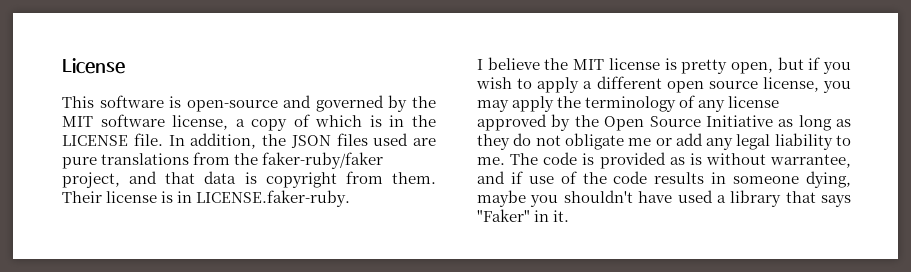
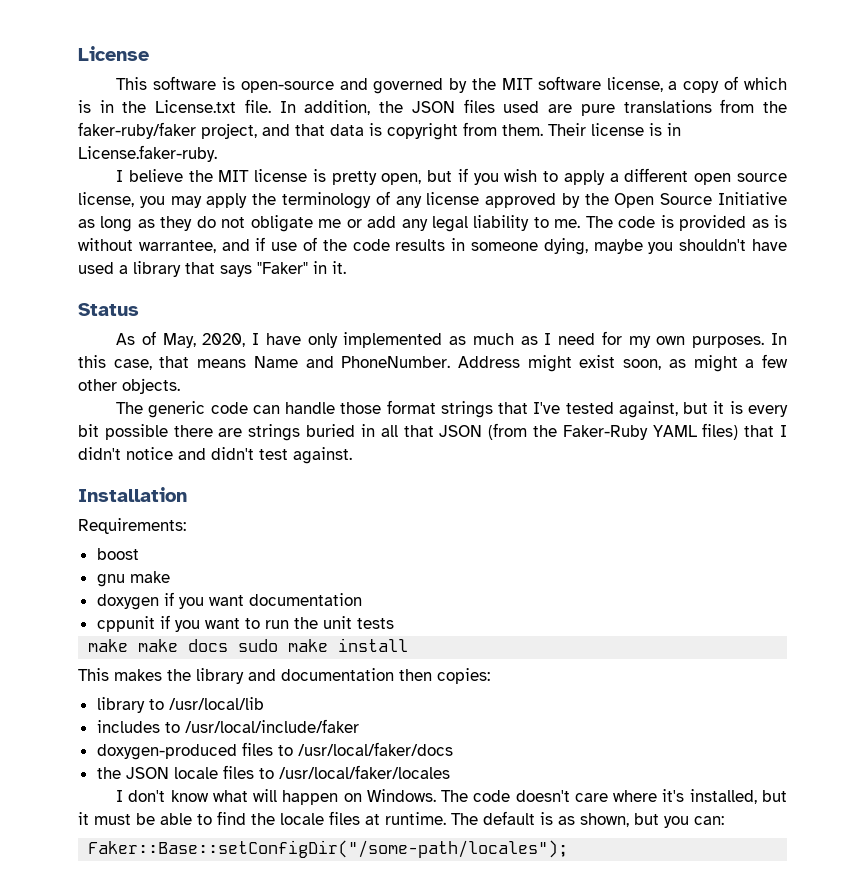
[62,135,128,146] LICENSE -> [155,100,237,113] License.txt
[196,190,351,207] LICENSE.faker-ruby. -> [78,145,217,162] License.faker-ruby.
(570, 216) none -> [78,303,139,316] [116,331,787,348] [78,354,788,372] [78,378,180,394] [116,400,788,418] [78,423,787,441] [78,447,352,464] [78,487,187,502] [78,518,186,534] [96,548,139,560] [96,571,170,587] [96,592,362,610] [96,615,394,632] [88,638,409,652] [78,668,490,684] [96,697,264,713] [96,719,359,733] [96,742,453,760] [96,765,450,779] [116,789,787,805] [78,811,724,828] [88,840,569,858] // Status // As of May, 2020, I have only implemented as much as I need for my own purposes. In this case, that means Name and PhoneNumber. Address might exist soon, as might a few other objects. // The generic code can handle those format strings that I've tested against, but it is every bit possible there are strings buried in all that JSON (from the Faker-Ruby YAML files) that I didn't notice and didn't test against. // Installation // Requirements: // boost // gnu make // doxygen if you want documentation // cppunit if you want to run the unit tests // make make docs sudo make install // This makes the library and documentation then copies: // library to /usr/local/lib // includes to /usr/local/include/faker // doxygen-produced files to /usr/local/faker/docs // the JSON locale files to /usr/local/faker/locales // I don't know what will happen on Windows. The code doesn't care where it's installed, but it must be able to find the locale files at runtime. The default is as shown, but you can: // Faker::Base::setConfigDir("/some-path/locales");

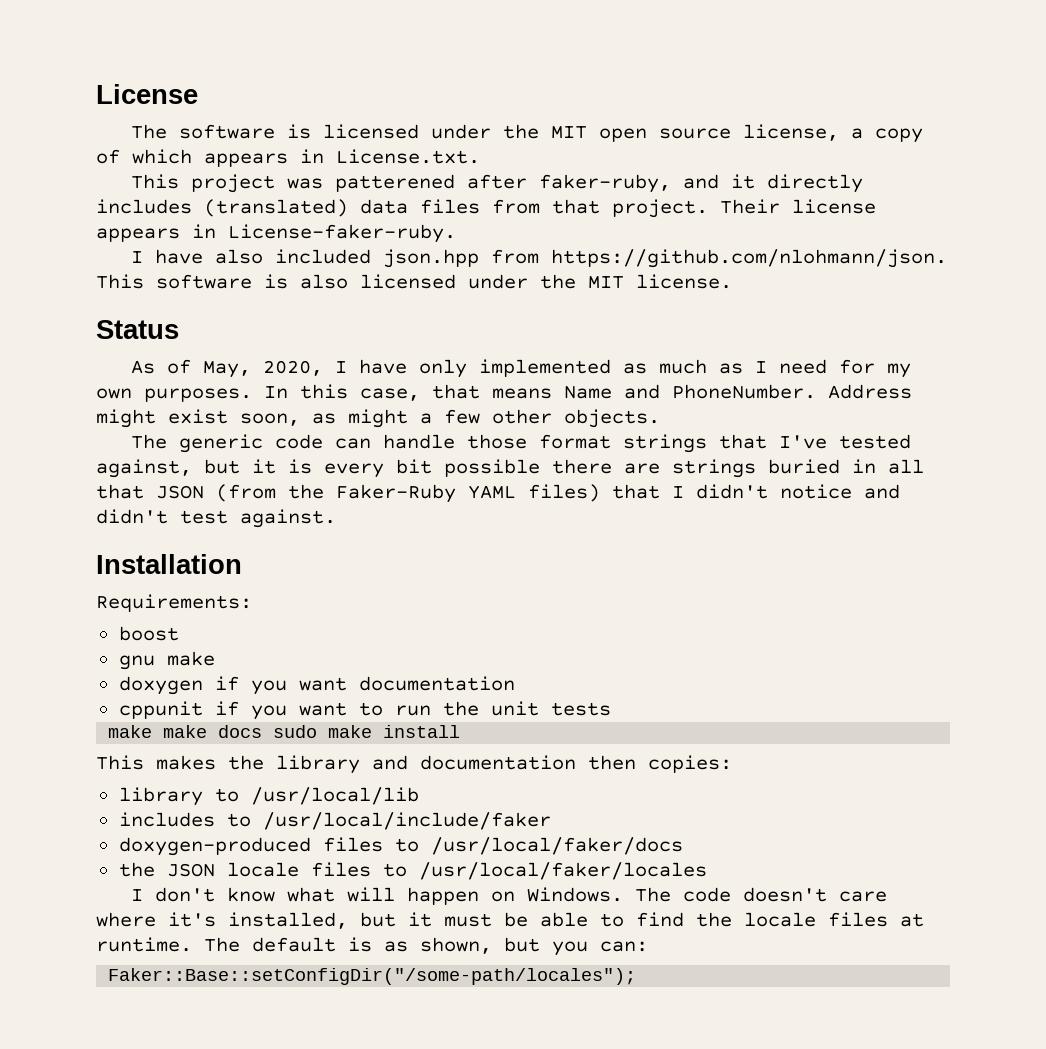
[116,76,601,94] This software is open-source and governed by the MIT software -> [130,124,731,142] The software is licensed under the MIT open source
[78,99,788,116] [78,122,681,140] [78,145,217,162] [116,168,787,185] [78,191,788,209] [78,215,788,232] [78,237,787,255] [78,261,346,277] is in the License.txt file. In addition, the JSON files used are pure translations from the faker-ruby/faker project, and that data is copyright from them. Their license is in License.faker-ruby. // I believe the MIT license is pretty open, but if you wish to apply a different open source license, you may apply the terminology of any license approved by the Open Source Initiative as long as they do not obligate me or add any legal liability to me. The code is provided as is without warrantee, and if use of the code results in someone dying, maybe you shouldn't have used a library that says "Faker" in it. -> [204,149,480,167] [130,174,863,193] [96,199,876,218] [96,224,456,243] [130,249,947,268] [96,274,732,289] appears in License.txt. // This project was patterened after faker-ruby, and it directly includes (translated) data files from that project. Their license appears in License-faker-ruby. // I have also included json.hpp from https://github.com/nlohmann/json. This software is also licensed under the MIT license.

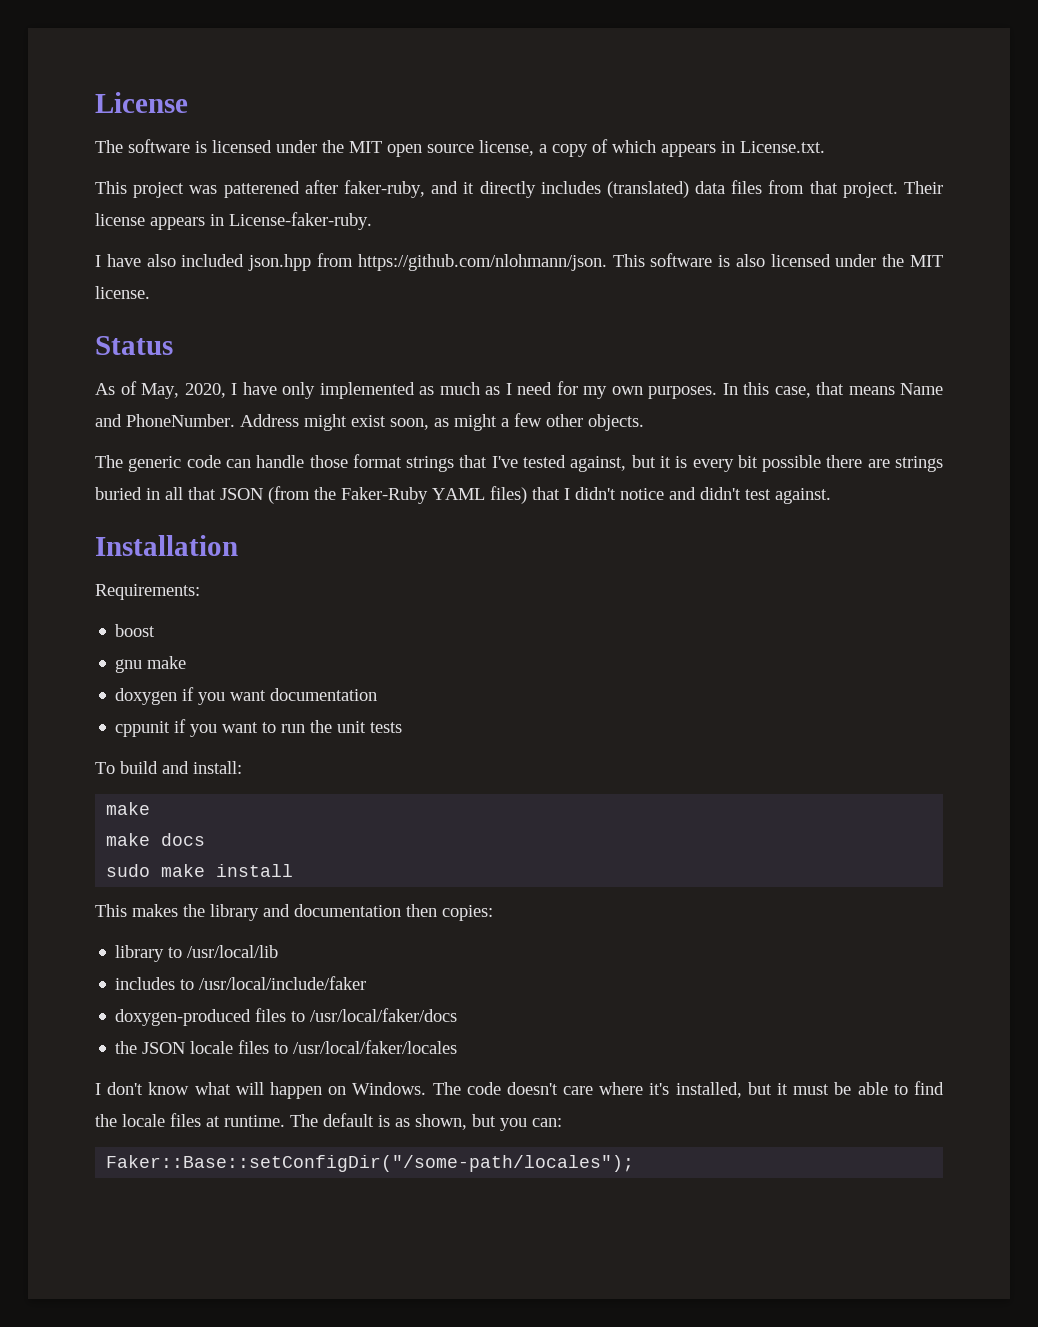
[108,725,153,738] // make -> [95,761,242,774] [106,802,151,815] // To build and install: // make //
(263, 731) none -> (206, 839) //

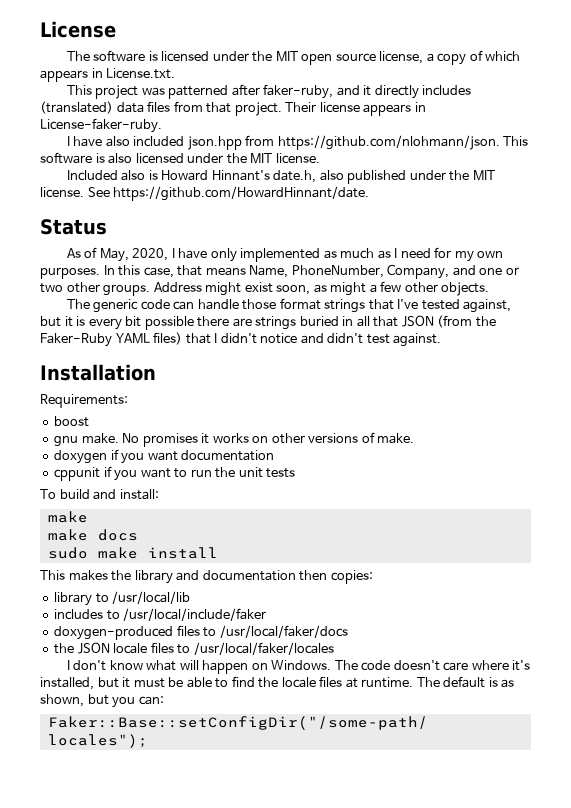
[223,181,300,198] patterened -> [168,85,229,99] patterned
(150, 292) none -> [66,170,495,184] [40,186,370,201] // Included also is Howard Hinnant's date.h, also published under the MIT license. See https://github.com/HowardHinnant/date.
[900,383,943,395] [95,414,235,427] Name and PhoneNumber. -> [249,264,519,279] [40,282,151,296] Name, PhoneNumber, Company, and one or two other groups.
[147,656,187,669] make -> [81,432,415,447] make. No promises it works on other versions of make.

